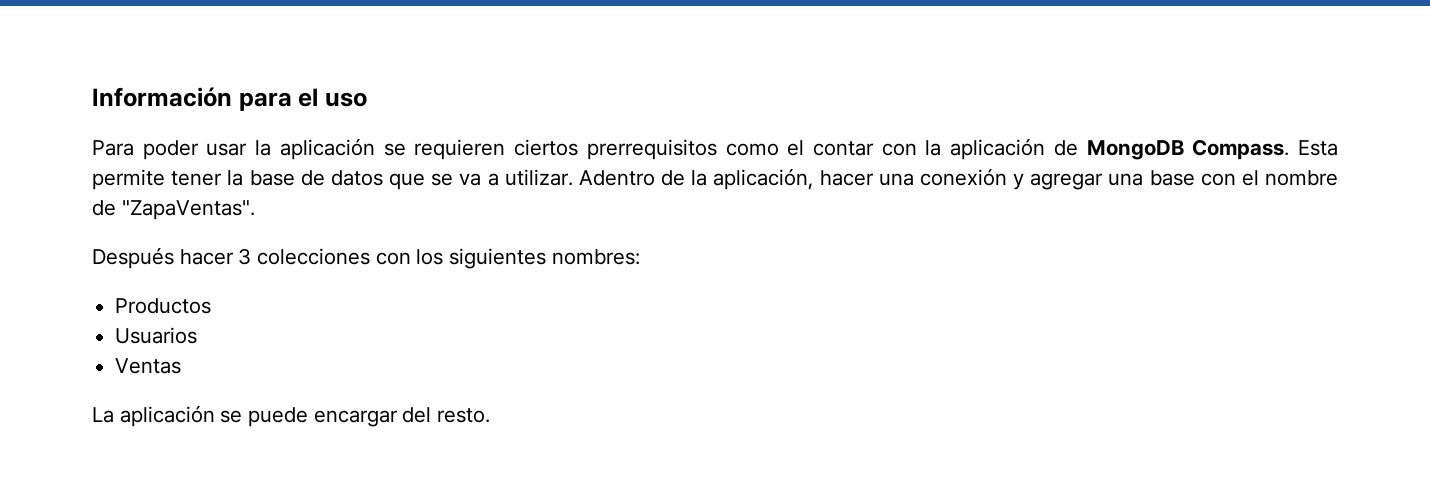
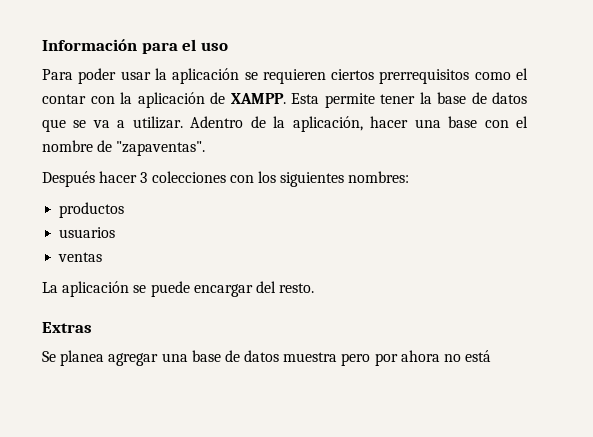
[1086,139,1290,160] MongoDB Compass. -> [230,93,286,104] XAMPP.
[919,168,1144,190] conexión y agregar una -> (441, 123) none
[121,200,255,220] "ZapaVentas". -> [116,141,206,156] "zapaventas".
[115,298,212,314] [115,327,198,344] [115,358,182,374] Productos // Usuarios // Ventas -> [59,202,125,218] [59,227,116,238] [58,252,103,262] productos // usuarios // ventas
(491, 415) none -> [42,322,92,333] [42,350,492,366] // Extras // Se planea agregar una base de datos muestra pero por ahora no está

